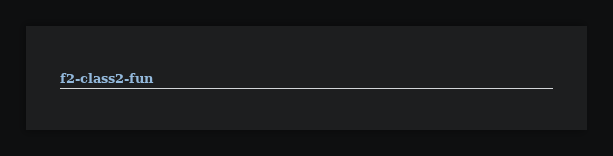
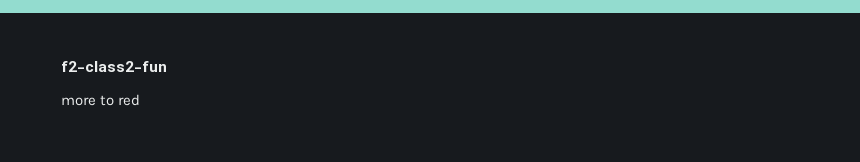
(154, 78) none -> [61,94,141,106] // more to red

